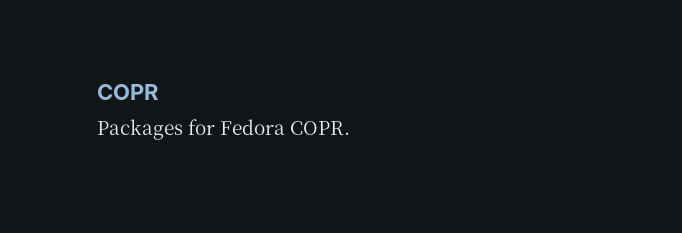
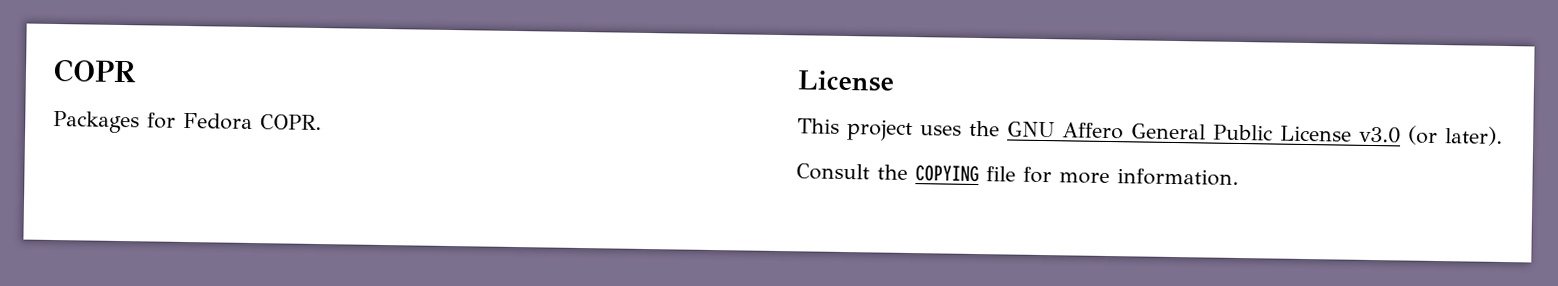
(351, 128) none -> [797,70,895,92] [797,118,1503,146] [796,163,1239,186] // License // This project uses the GNU Affero General Public License v3.0 (or later). // Consult the COPYING file for more information.

